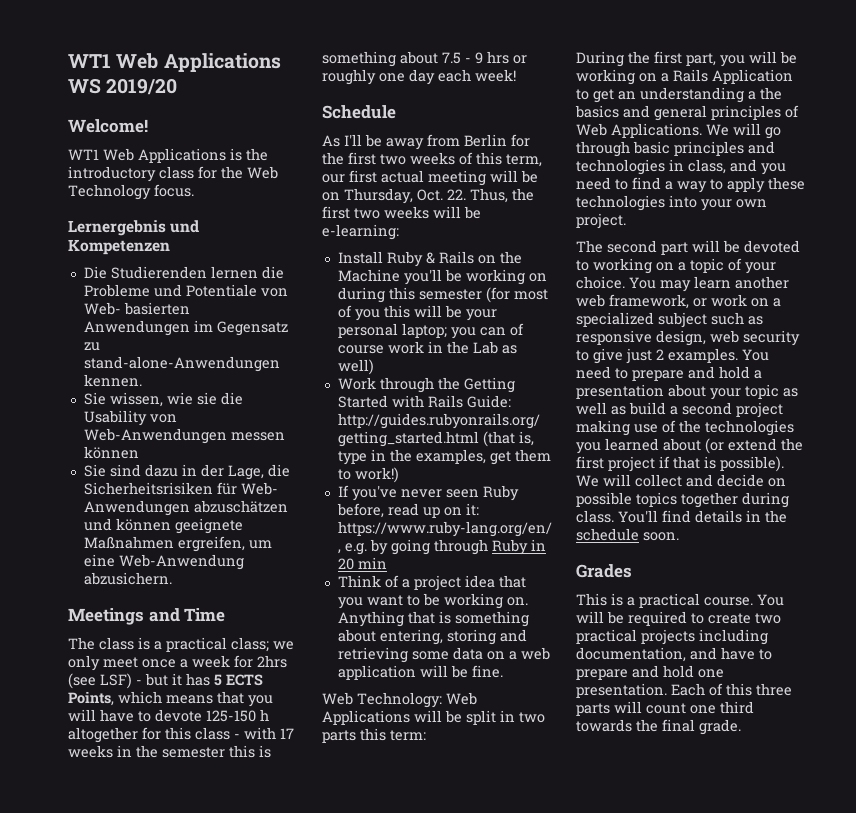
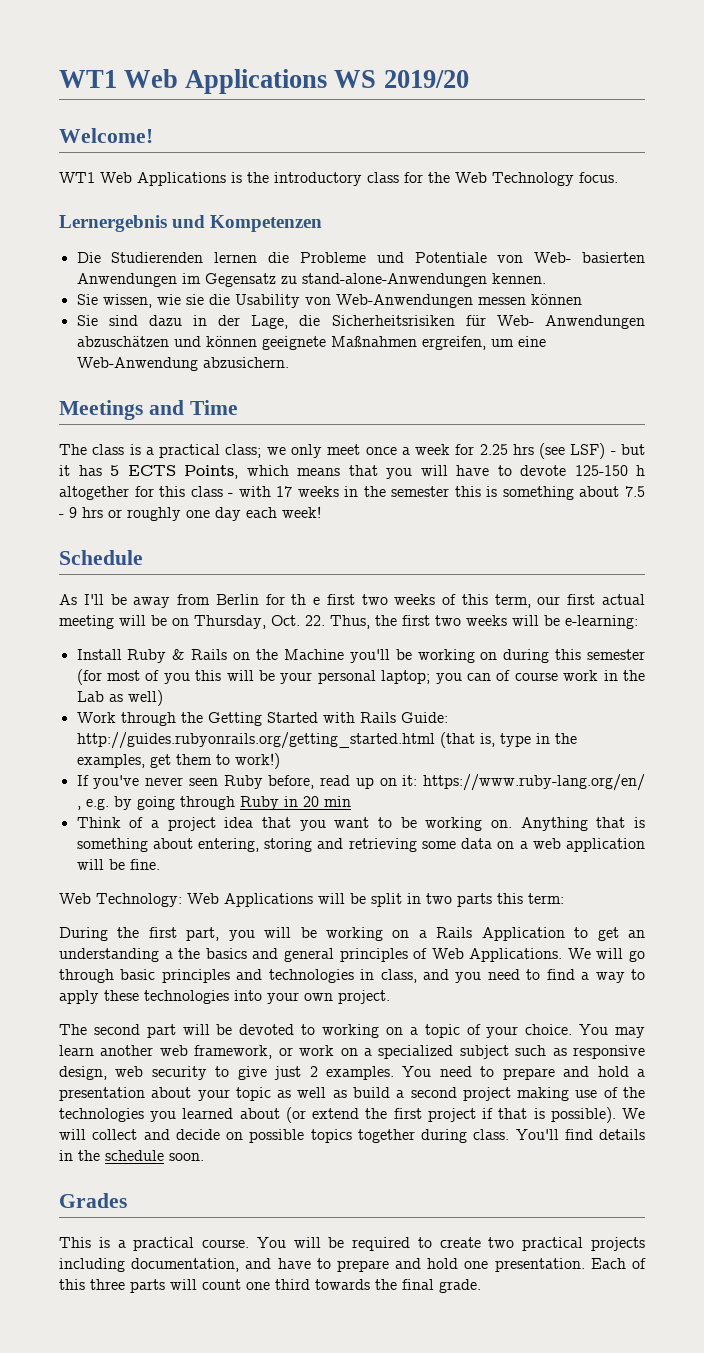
[257,655,287,668] 2hrs -> [479,444,534,455] 2.25 hrs
[322,152,344,165] the -> [291,594,321,605] th e

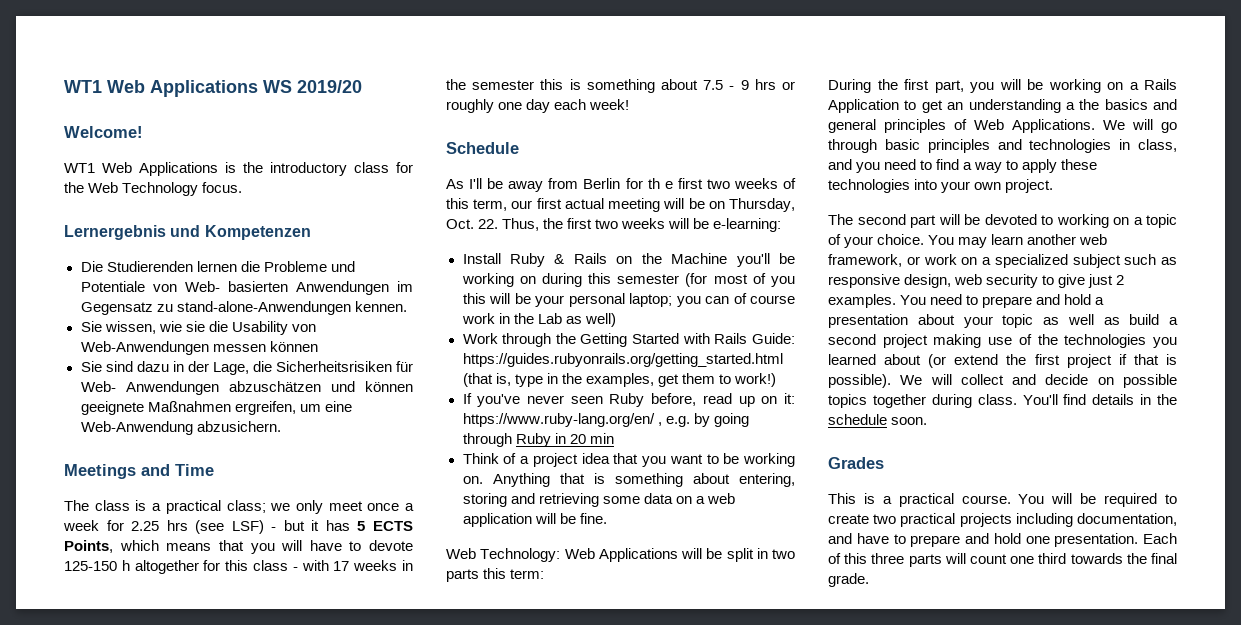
[76,732,435,749] http://guides.rubyonrails.org/getting_started.html -> [462,353,783,367] https://guides.rubyonrails.org/getting_started.html

